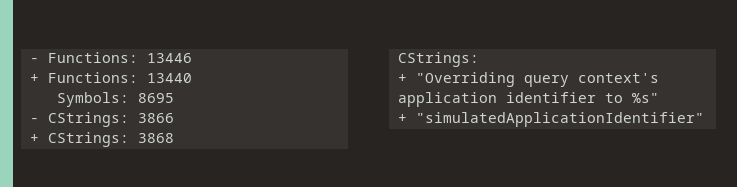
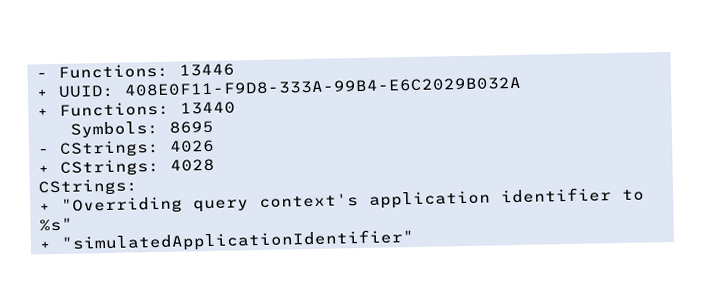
(192, 58) none -> [36,76,522,98] // + UUID: 408E0F11-F9D8-333A-99B4-E6C2029B032A
[138,113,174,123] 3866 -> [169,139,215,153] 4026
[138,133,174,143] 3868 -> [170,158,215,172] 4028

